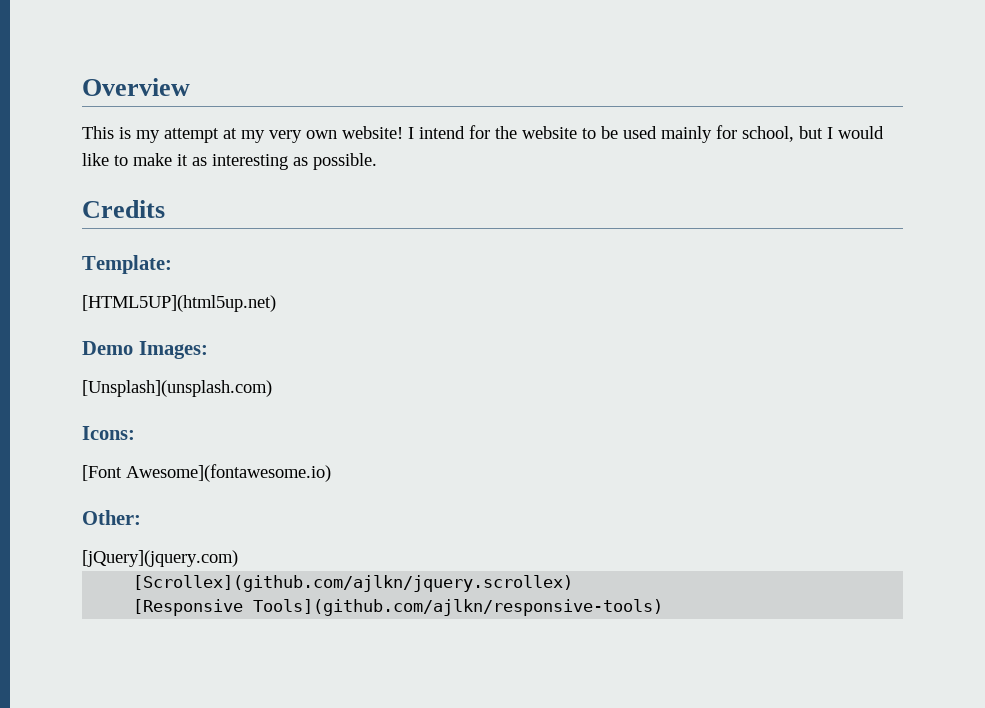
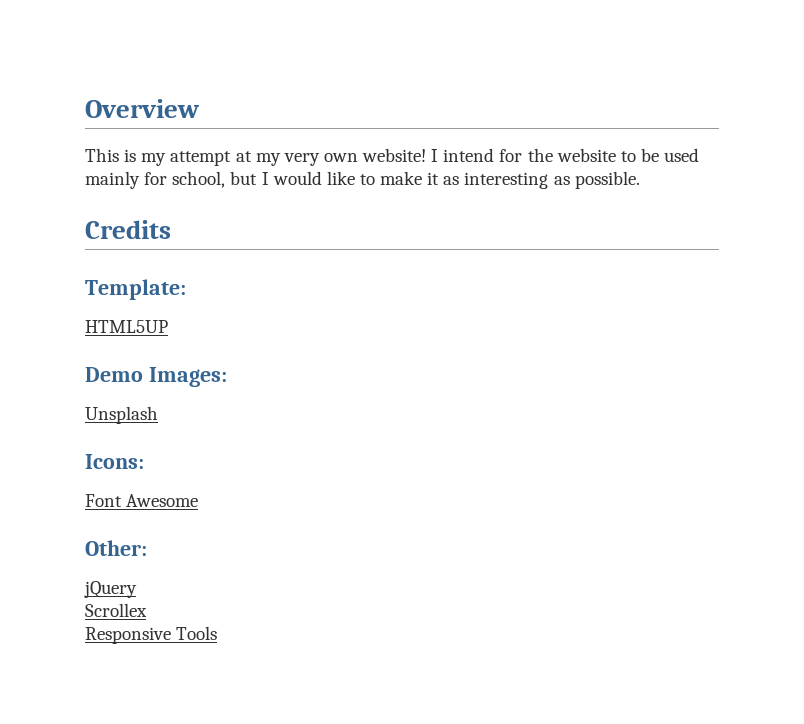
[82,295,276,312] [HTML5UP](html5up.net) -> [85,320,168,333] HTML5UP
[82,380,272,397] [Unsplash](unsplash.com) -> [85,406,158,424] Unsplash
[82,464,331,482] [Font Awesome](fontawesome.io) -> [85,494,199,507] Font Awesome
[82,550,238,567] [133,575,574,592] [133,599,664,616] [jQuery](jquery.com) // [Scrollex](github.com/ajlkn/jquery.scrollex) // [Responsive Tools](github.com/ajlkn/responsive-tools) -> [84,581,137,598] [85,603,147,617] [85,626,218,644] jQuery // Scrollex // Responsive Tools

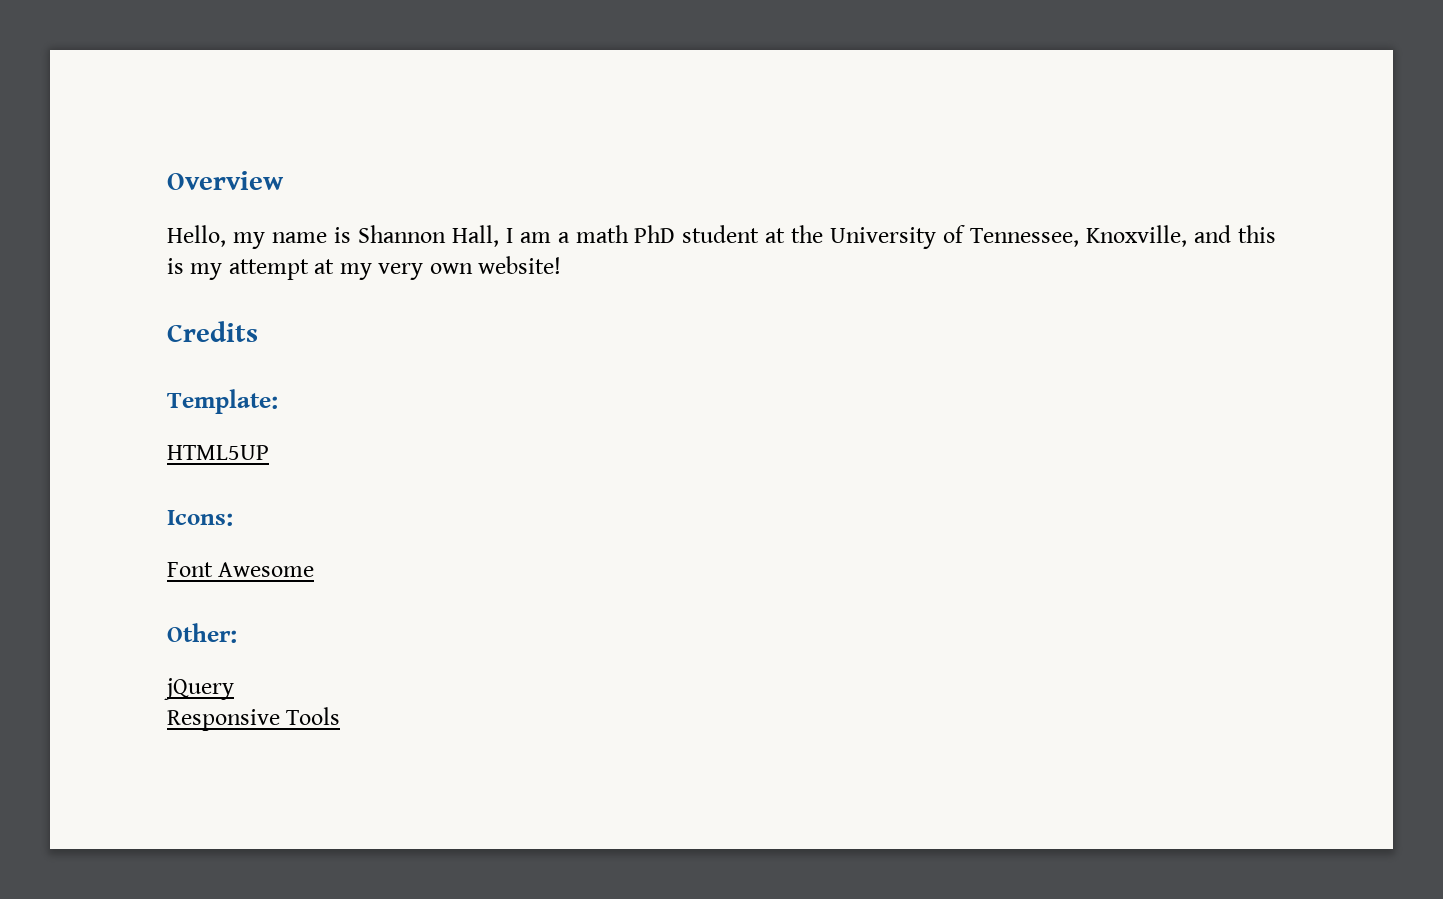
[85,148,119,162] This -> [167,225,1276,249] Hello, my name is Shannon Hall, I am a math PhD student at the University of Tennessee, Knoxville, and this
[431,148,700,162] [85,171,640,189] I intend for the website to be used mainly for school, but I would like to make it as interesting as possible. -> (562, 265) none
[85,367,227,387] [85,406,158,424] // Demo Images: // Unsplash -> (269, 452) none
[85,603,147,617] // Scrollex -> (234, 689) none

